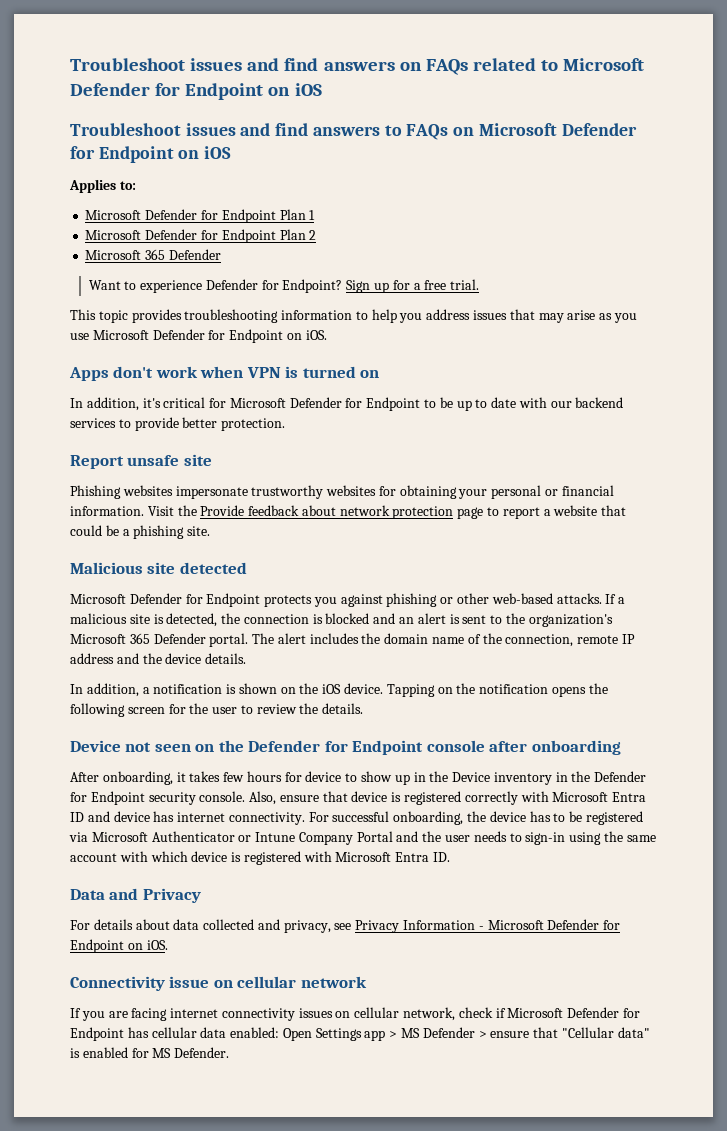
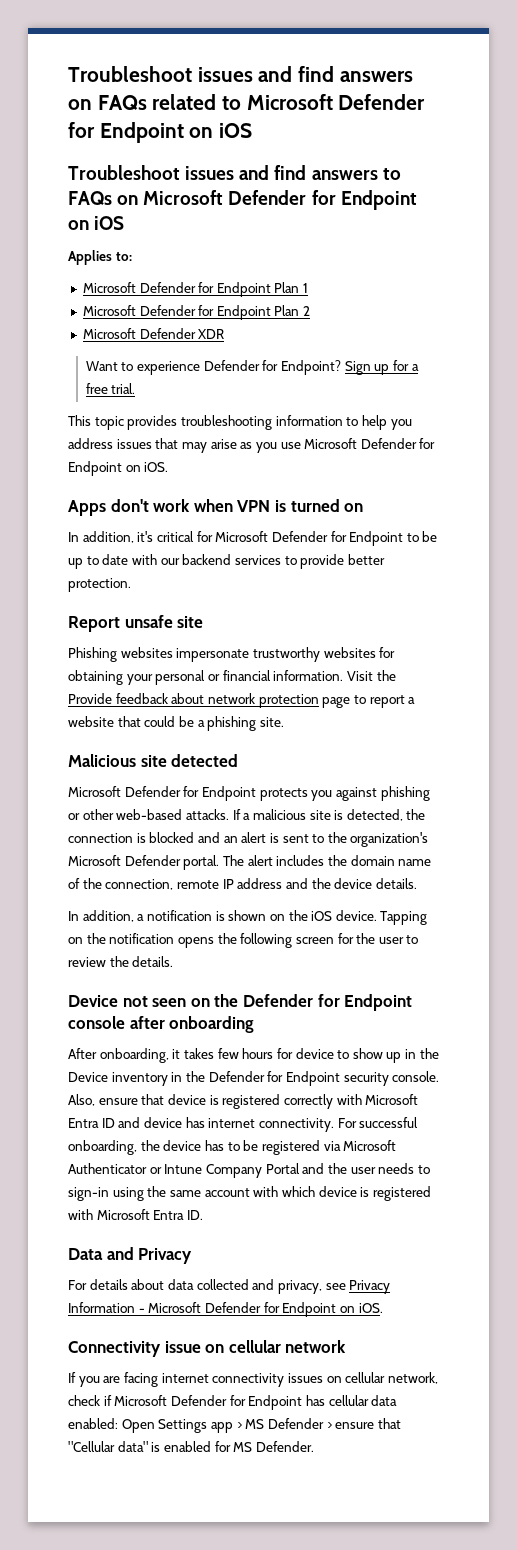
[145,249,221,260] 365 Defender -> [139,328,225,339] Defender XDR
[129,633,150,644] 365 -> (121, 860) none

